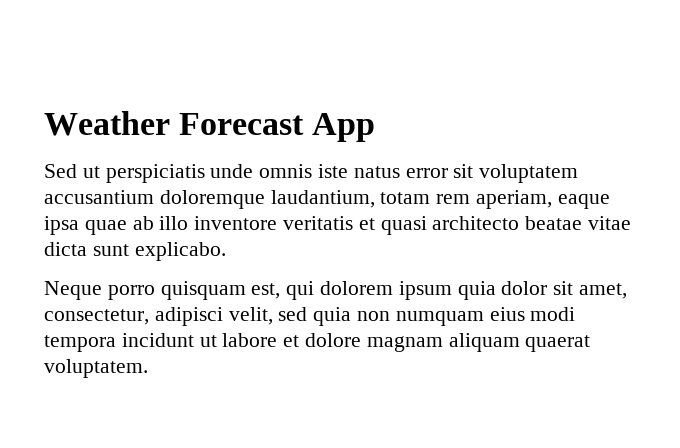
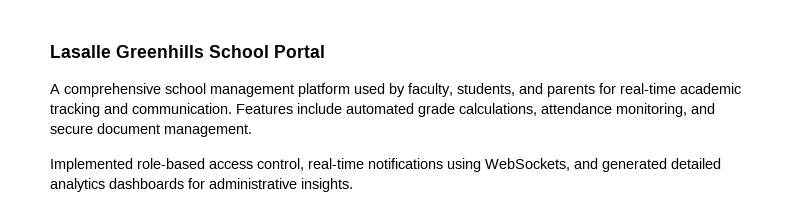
[44,111,376,142] [44,164,579,183] [44,190,610,209] [44,216,632,235] [44,242,226,261] [44,281,628,300] [44,307,576,326] [44,333,591,352] [44,359,148,378] Weather Forecast App // Sed ut perspiciatis unde omnis iste natus error sit voluptatem accusantium doloremque laudantium, totam rem aperiam, eaque ipsa quae ab illo inventore veritatis et quasi architecto beatae vitae dicta sunt explicabo. // Neque porro quisquam est, qui dolorem ipsum quia dolor sit amet, consectetur, adipisci velit, sed quia non numquam eius modi tempora incidunt ut labore et dolore magnam aliquam quaerat voluptatem. -> [50,45,325,58] [50,83,741,97] [50,103,715,117] [50,123,252,137] [50,158,721,172] [50,178,353,192] Lasalle Greenhills School Portal // A comprehensive school management platform used by faculty, students, and parents for real-time academic tracking and communication. Features include automated grade calculations, attendance monitoring, and secure document management. // Implemented role-based access control, real-time notifications using WebSockets, and generated detailed analytics dashboards for administrative insights.

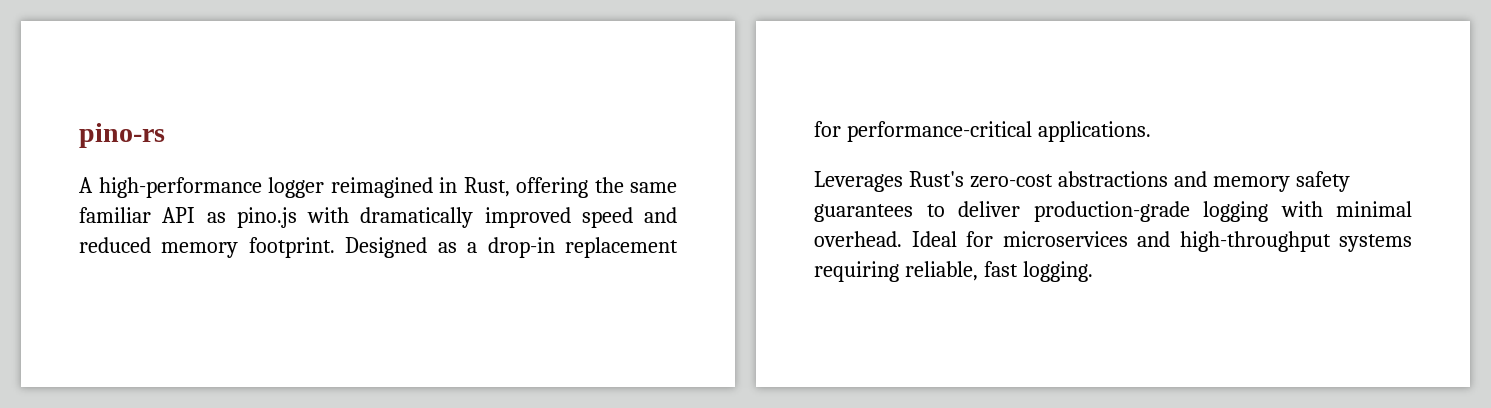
[50,45,325,58] [50,83,741,97] [50,103,715,117] [50,123,252,137] [50,158,721,172] [50,178,353,192] Lasalle Greenhills School Portal // A comprehensive school management platform used by faculty, students, and parents for real-time academic tracking and communication. Features include automated grade calculations, attendance monitoring, and secure document management. // Implemented role-based access control, real-time notifications using WebSockets, and generated detailed analytics dashboards for administrative insights. -> [79,123,165,148] [79,177,677,198] [79,207,677,228] [79,237,678,258] [814,121,1151,142] [814,171,1350,192] [814,201,1412,222] [814,231,1412,252] [814,261,1093,282] pino-rs // A high-performance logger reimagined in Rust, offering the same familiar API as pino.js with dramatically improved speed and reduced memory footprint. Designed as a drop-in replacement for performance-critical applications. // Leverages Rust's zero-cost abstractions and memory safety guarantees to deliver production-grade logging with minimal overhead. Ideal for microservices and high-throughput systems requiring reliable, fast logging.

